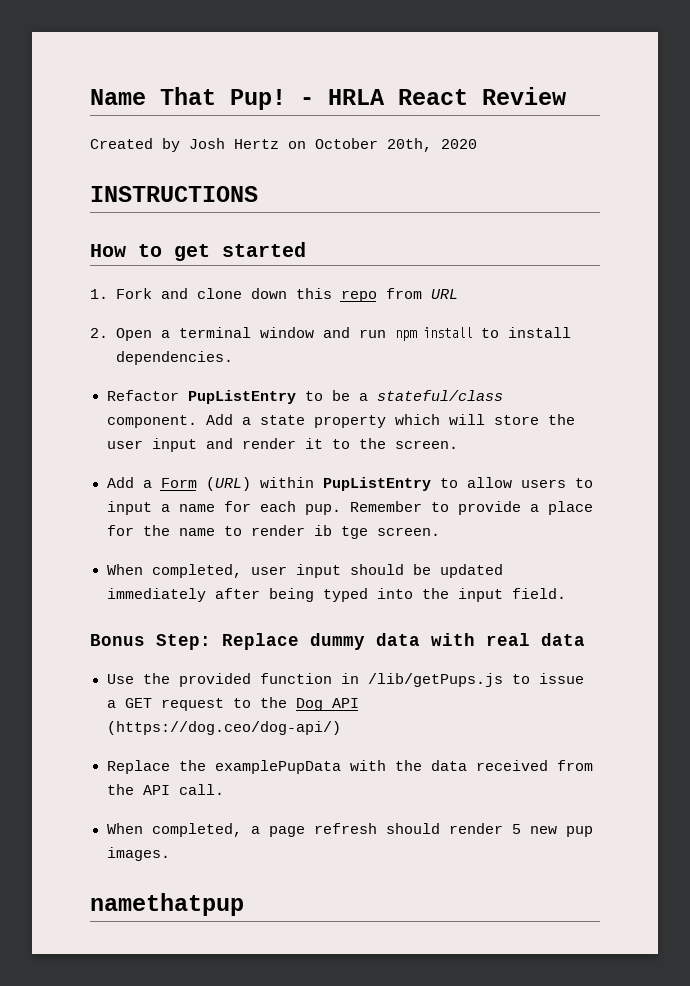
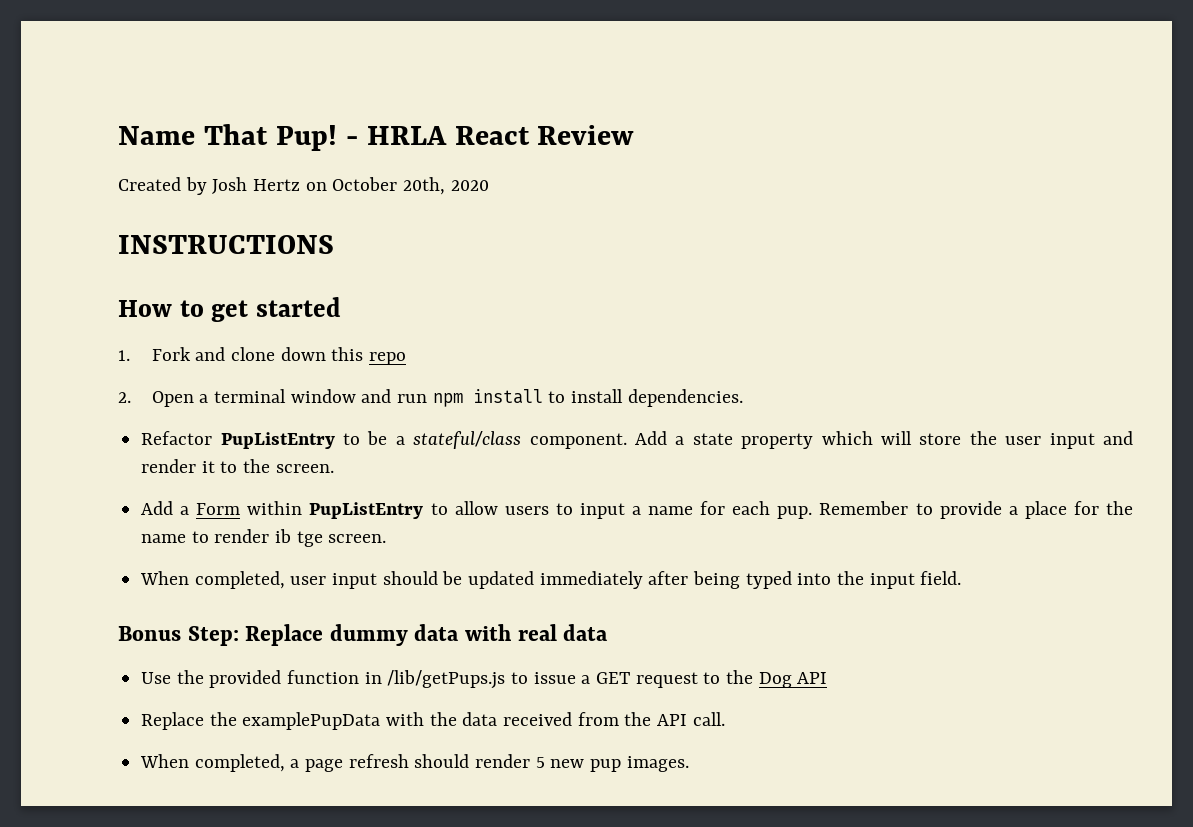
[385,288,458,299] from URL -> (406, 358) none
[205,477,251,491] (URL) -> (241, 509) none
[106,721,341,735] (https://dog.ceo/dog-api/) -> (828, 678) none
[90,893,244,916] // namethatpup -> (689, 764) none

